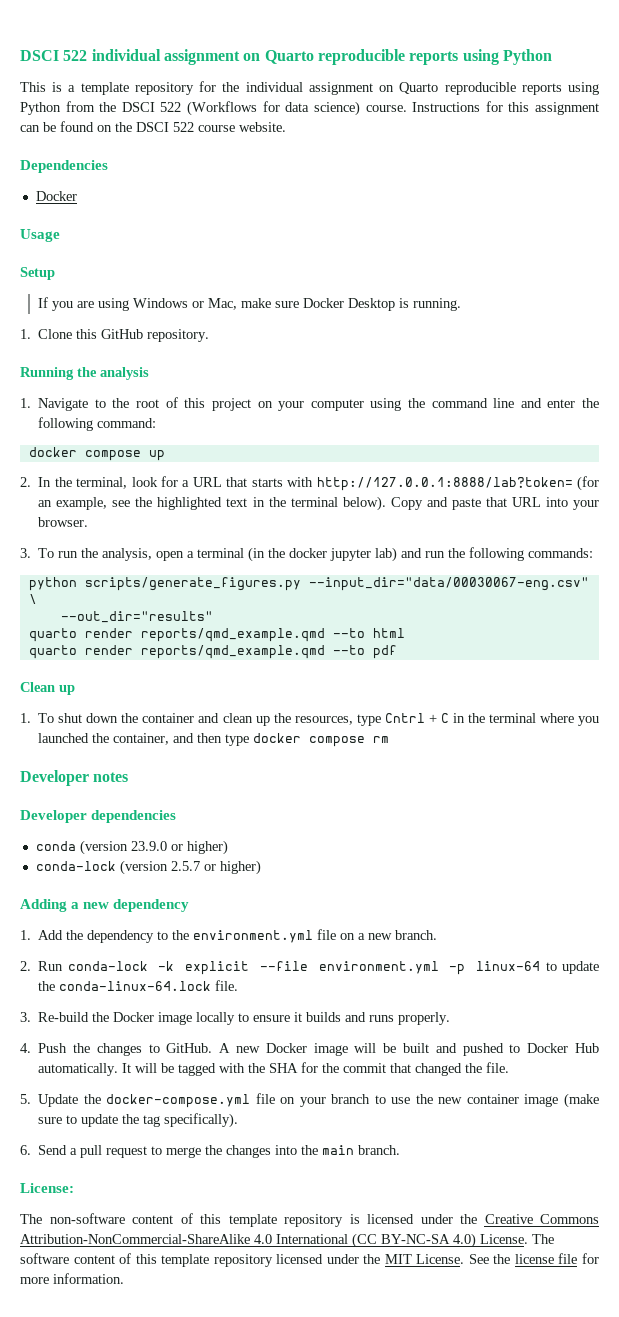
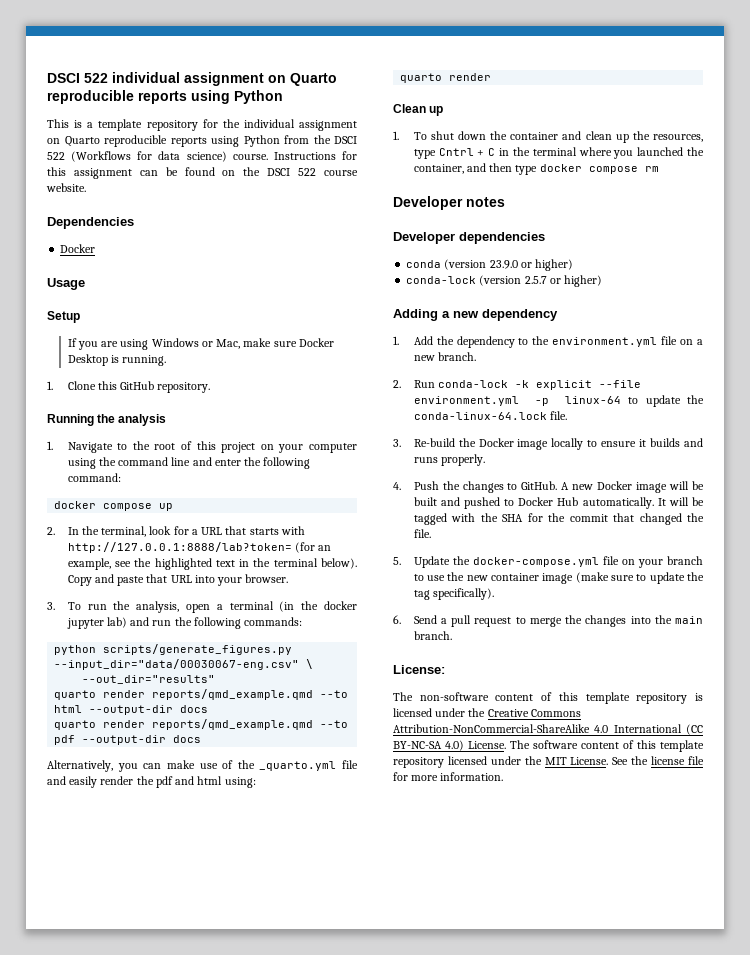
(405, 633) none -> [89,705,209,715] --output-dir docs
(397, 652) none -> [82,735,202,745] [47,760,358,772] [47,776,256,788] [400,73,492,83] --output-dir docs // Alternatively, you can make use of the _quarto.yml file and easily render the pdf and html using: // quarto render

